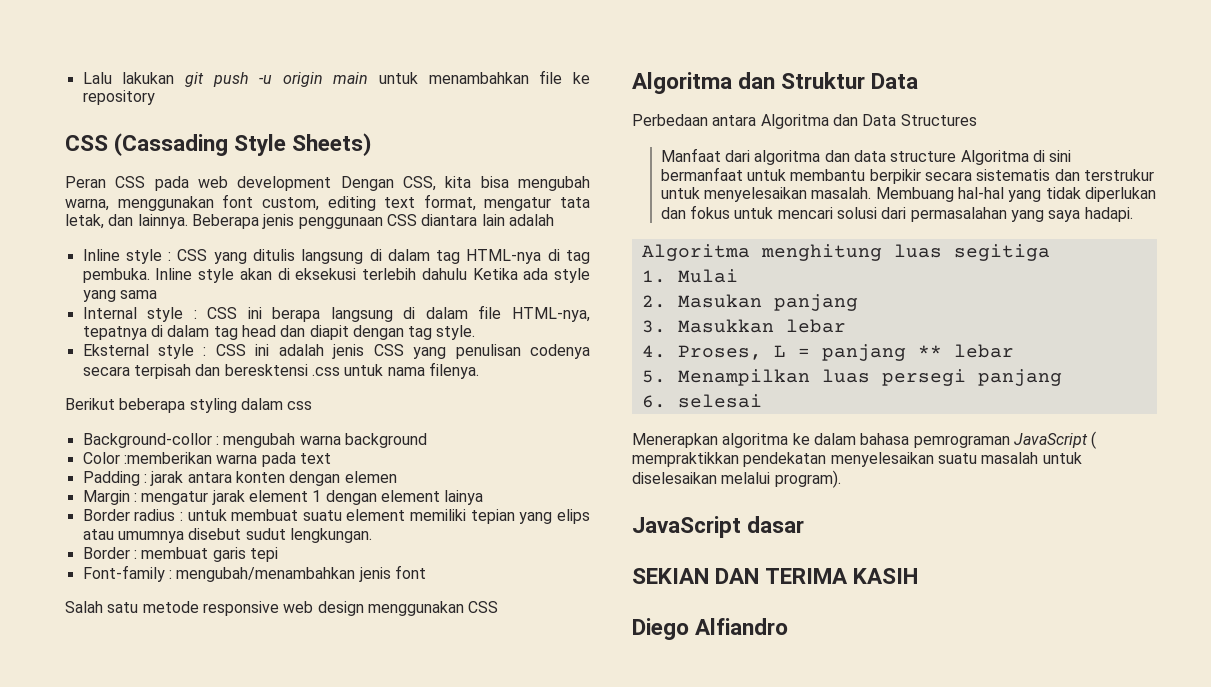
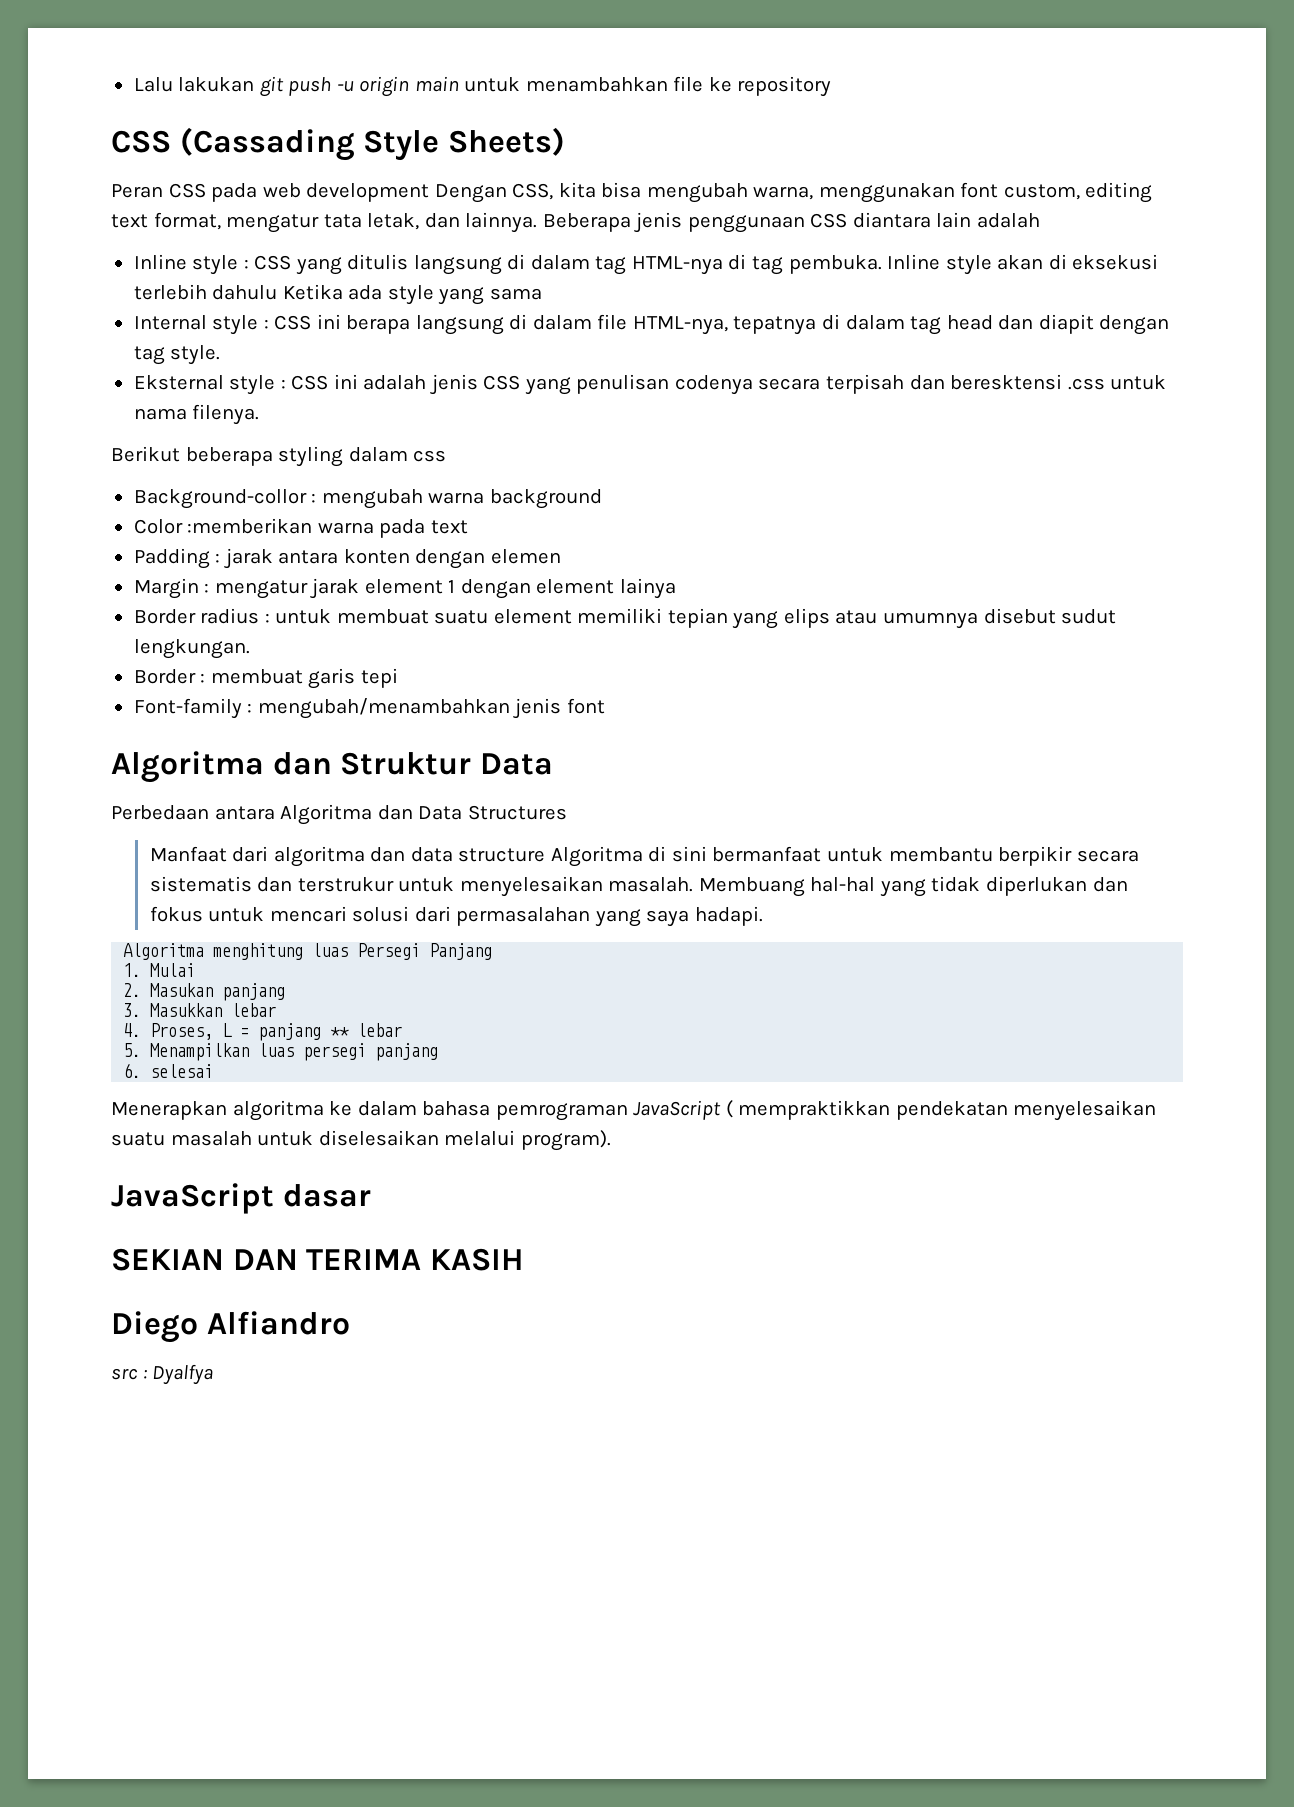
[65,601,499,616] // Salah satu metode responsive web design menggunakan CSS -> (605, 706) none
[953,244,1050,261] segitiga -> [357,943,493,960] Persegi Panjang
(789, 626) none -> [111,1364,214,1385] // src : Dyalfya

